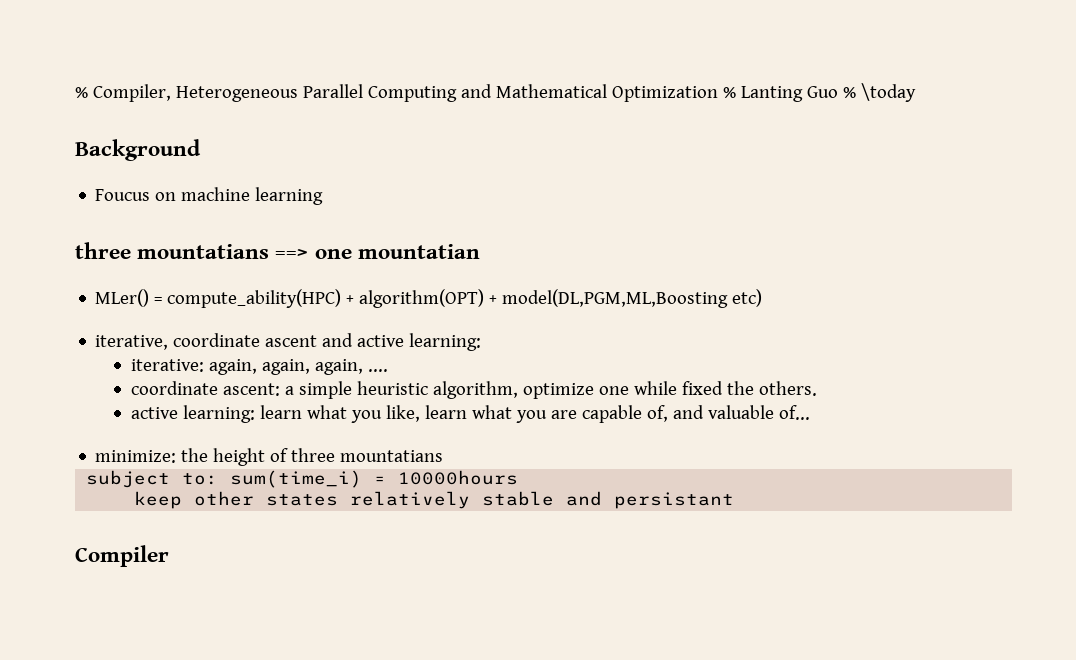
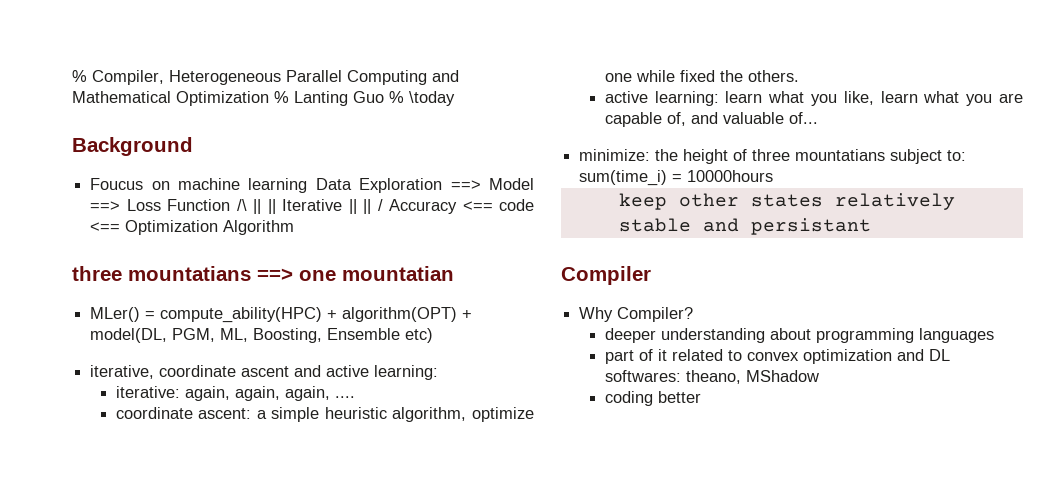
(324, 196) none -> [315,178,534,193] [90,199,535,214] [90,220,295,235] Data Exploration ==> Model ==> Loss Function /\ || || Iterative || || / Accuracy <== code <== Optimization Algorithm
[502,289,729,308] model(DL,PGM,ML,Boosting -> [90,328,401,343] model(DL, PGM, ML, Boosting, Ensemble
(444, 456) // -> (886, 155) none
(169, 556) none -> [579,307,694,322] [604,328,994,343] [604,349,950,364] [604,370,819,384] [604,391,701,406] // Why Compiler? // deeper understanding about programming languages // part of it related to convex optimization and DL softwares: theano, MShadow // coding better

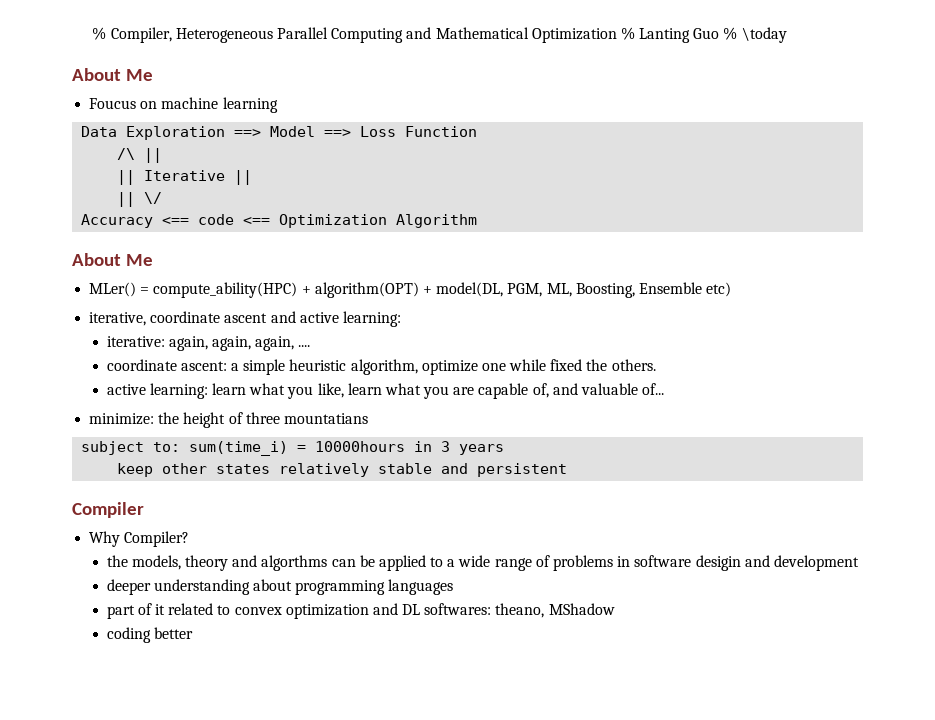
[72,137,193,156] Background -> [72,68,154,81] About Me
(308, 185) none -> (278, 105) //
(231, 205) none -> (478, 131) //
(262, 206) none -> (163, 155) //
[363,199,383,214] || / -> [117,192,163,207] // || \/ //
[72,266,454,281] three mountatians ==> one mountatian -> [72,253,154,266] About Me
(886, 155) none -> (368, 418) //
(774, 176) none -> [414,441,505,455] in 3 years
[750,218,871,235] persistant -> [477,463,568,477] persistent
(694, 314) none -> [106,555,859,571] // the models, theory and algorthms can be applied to a wide range of problems in software desigin and development

